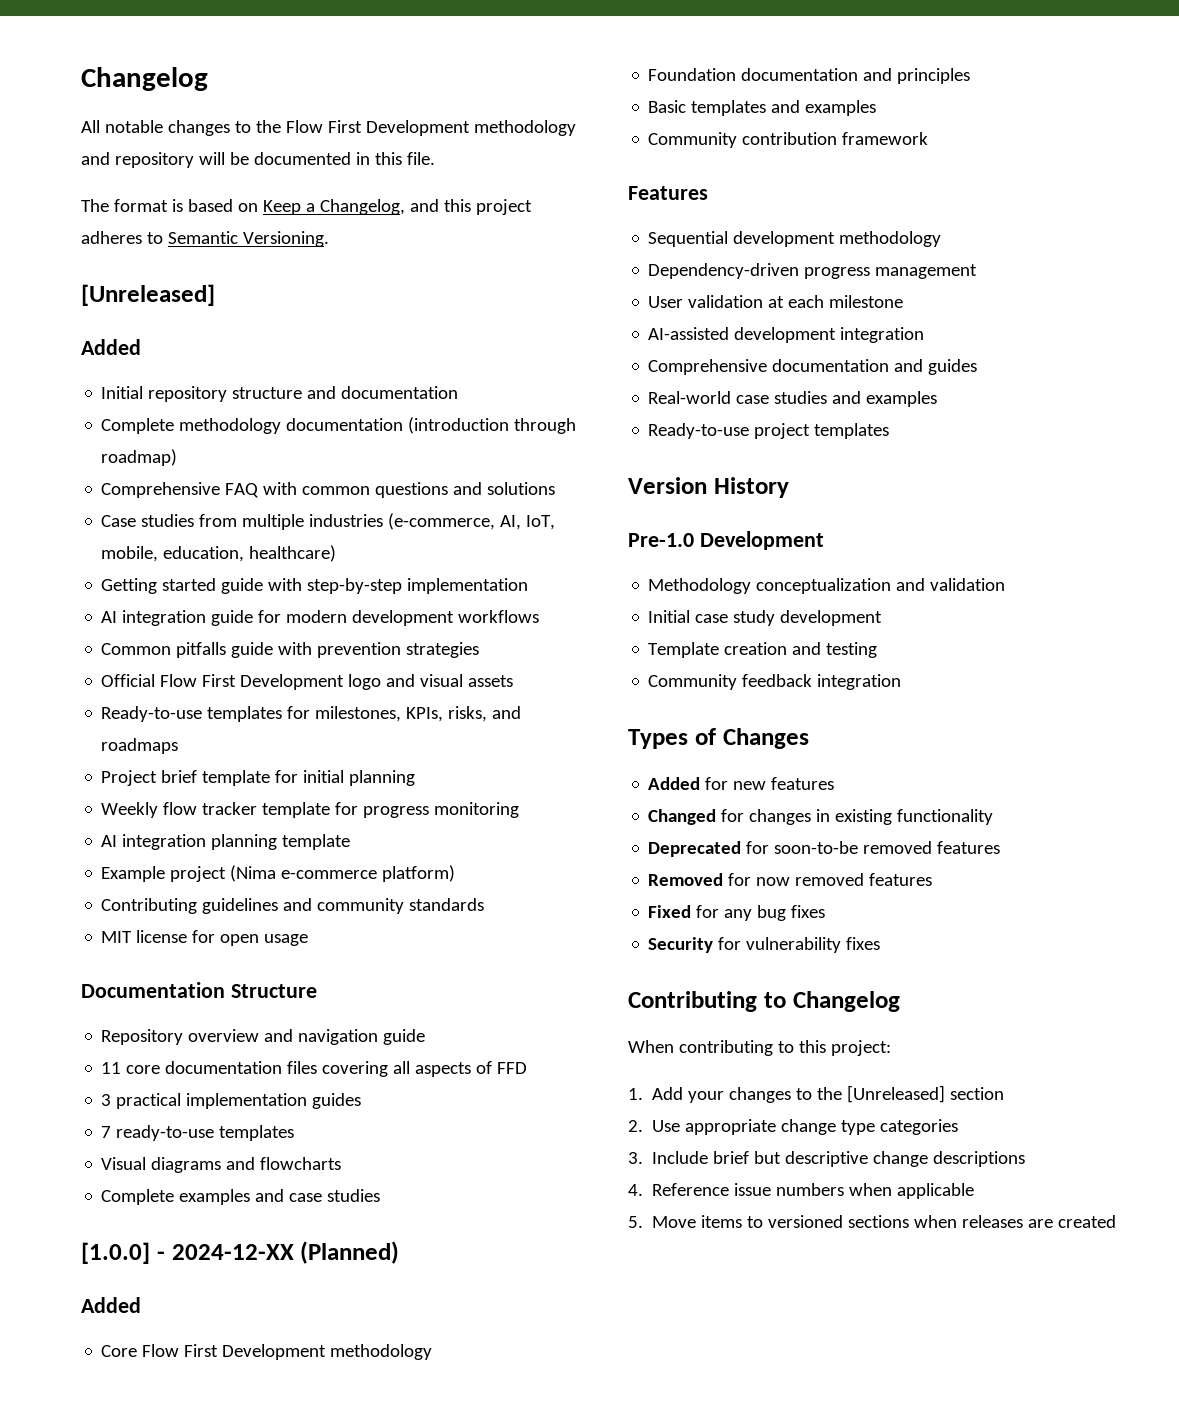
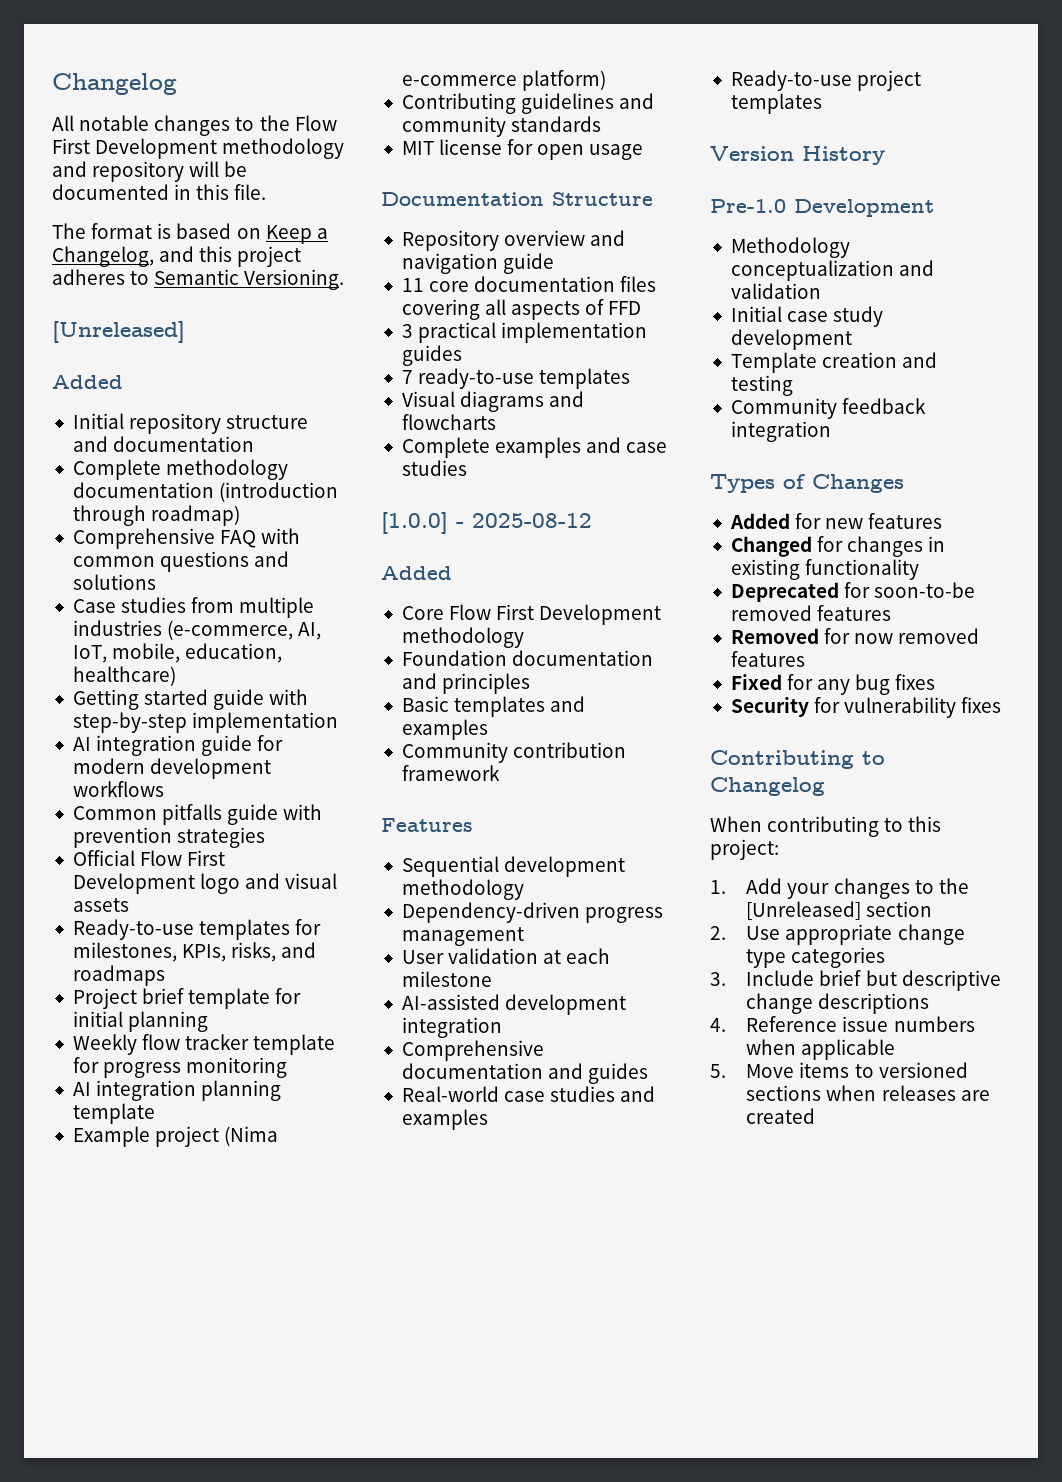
[171,1241,400,1264] 2024-12-XX (Planned) -> [472,513,592,528] 2025-08-12

